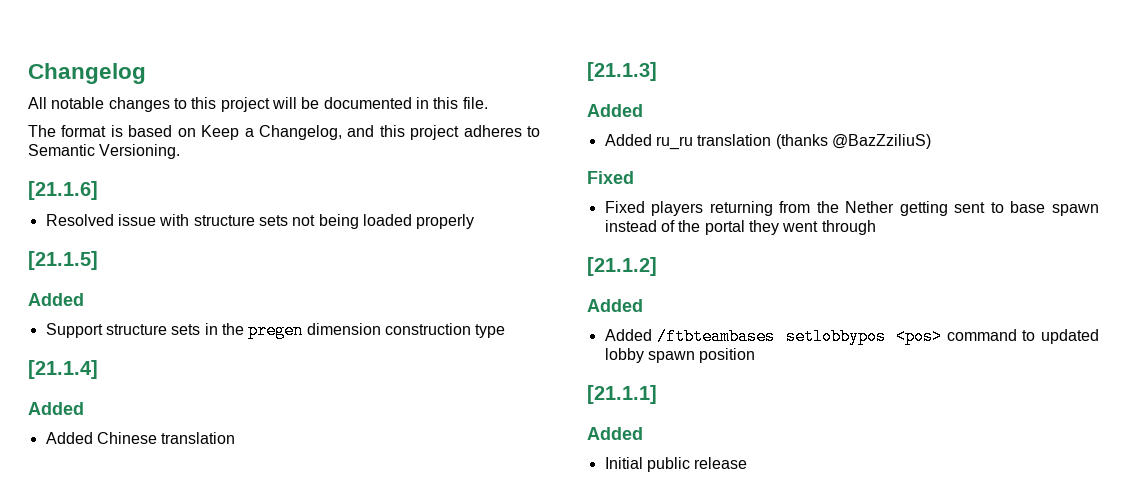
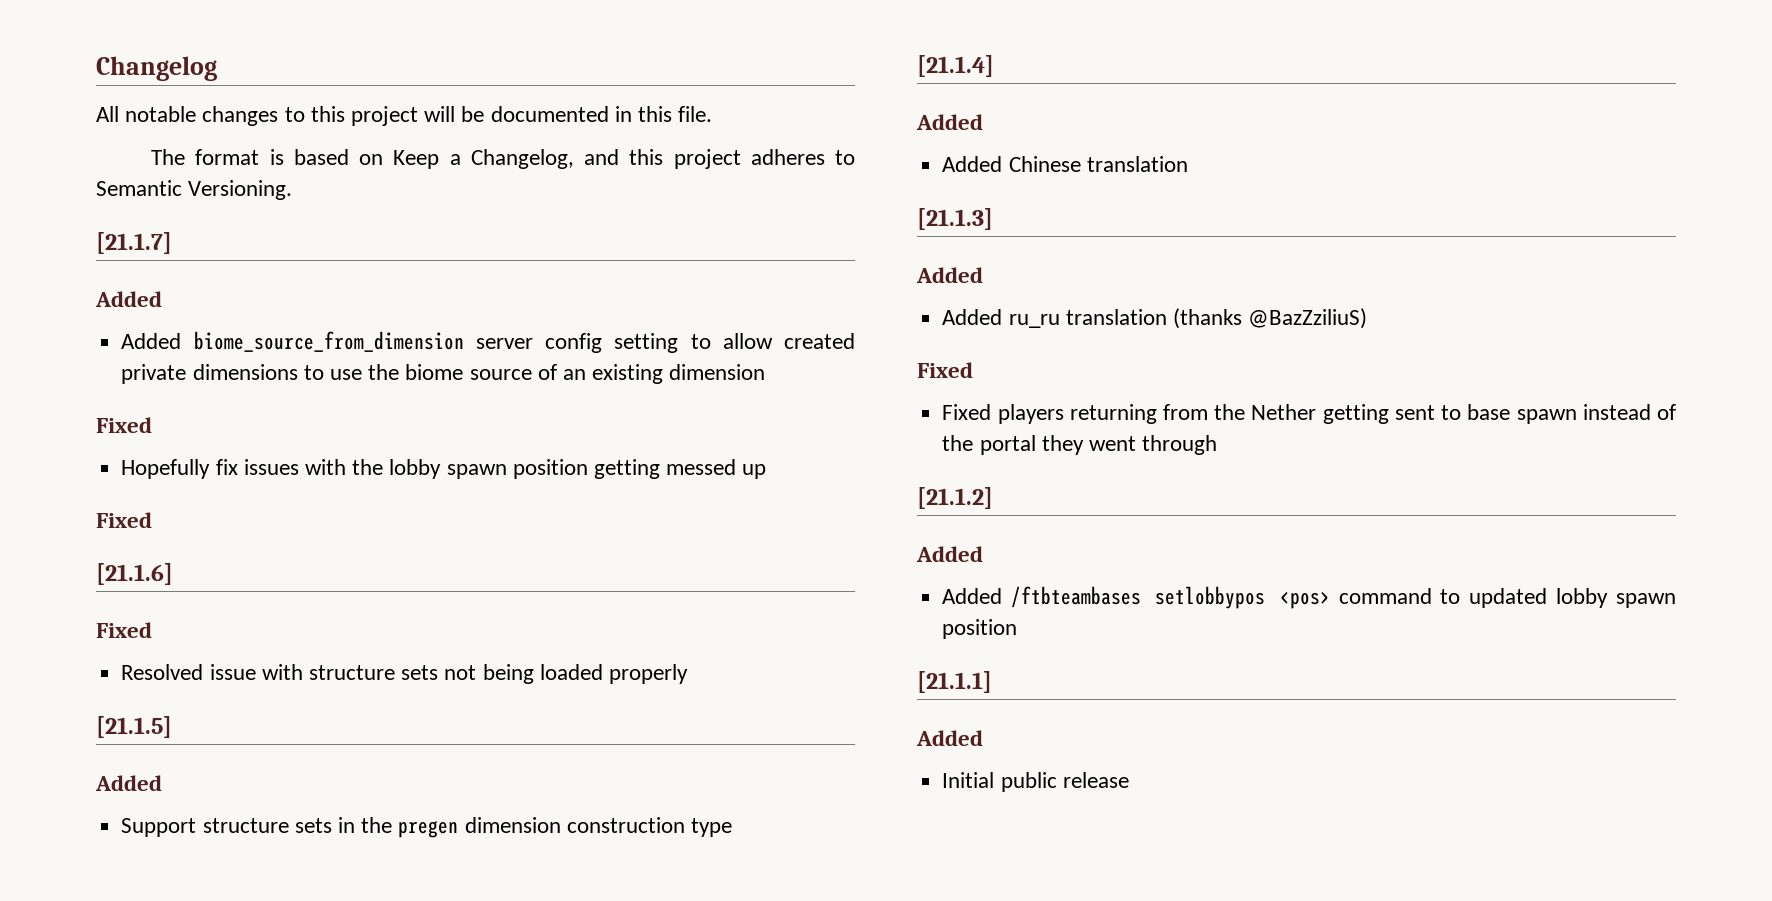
(181, 151) none -> [96,232,172,254] [95,291,162,307] [121,331,855,353] [121,364,766,384] [96,417,152,433] [121,459,767,479] [96,512,152,528] // [21.1.7] // Added // Added biome_source_from_dimension server config setting to allow created private dimensions to use the biome source of an existing dimension // Fixed // Hopefully fix issues with the lobby spawn position getting messed up // Fixed
(98, 190) none -> [96,622,152,638] // Fixed

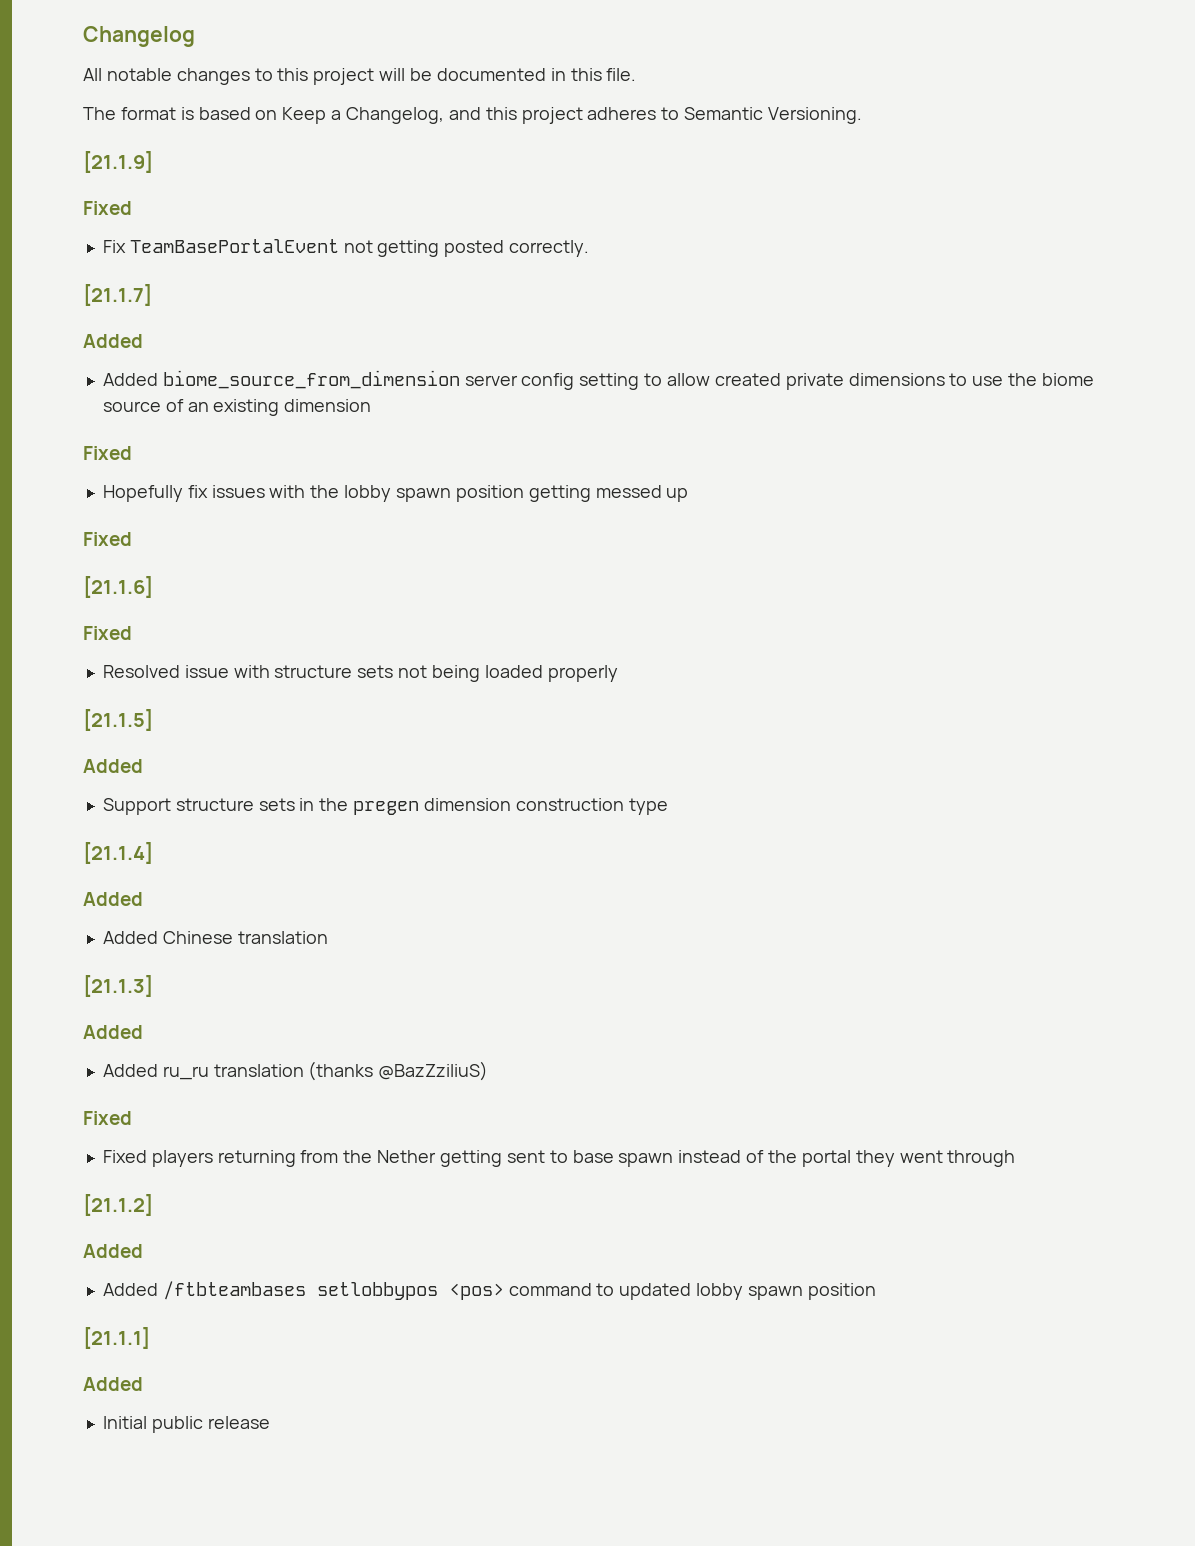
(293, 190) none -> [83,151,153,173] [83,201,132,215] [102,239,590,257] // [21.1.9] // Fixed // Fix TeamBasePortalEvent not getting posted correctly.

